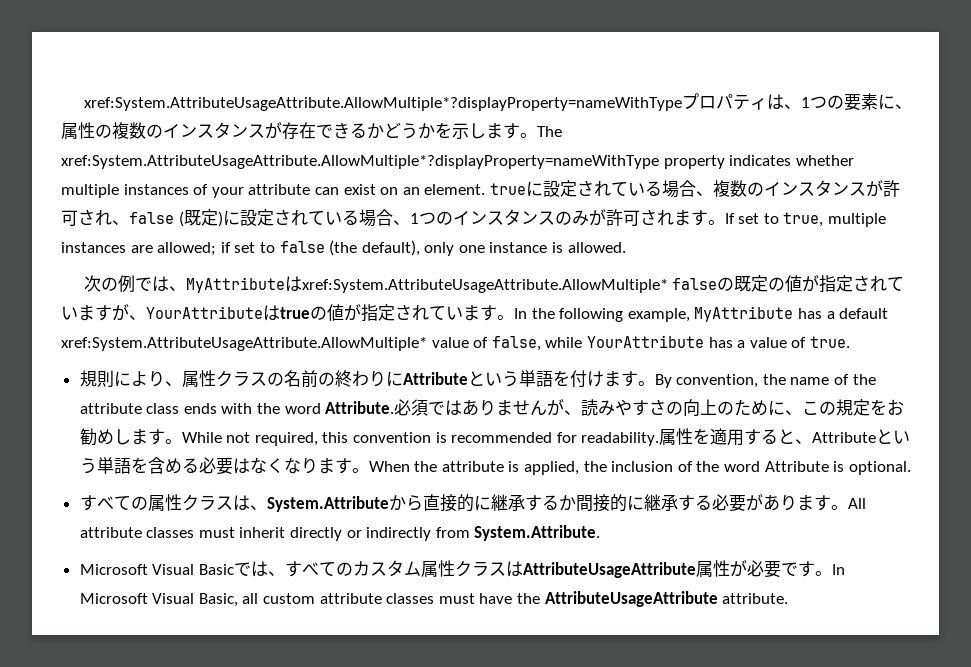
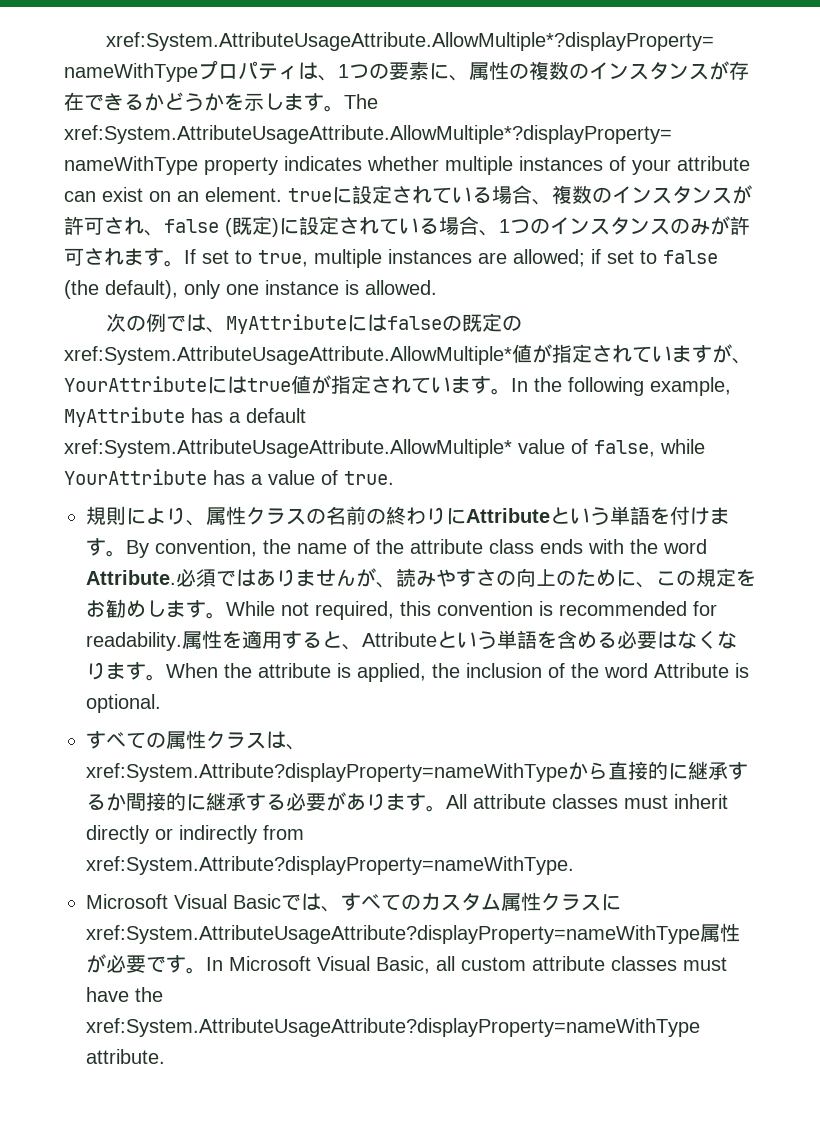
[284,276,668,293] はxref:System.AttributeUsageAttribute.AllowMultiple* -> [346,314,387,332] には
(786, 284) none -> [64,346,512,365] xref:System.AttributeUsageAttribute.AllowMultiple*
[263,305,327,321] はtrueの -> [207,376,291,394] にはtrue
[266,496,389,512] System.Attribute -> [86,763,568,782] xref:System.Attribute?displayProperty=nameWithType
[474,525,601,541] System.Attribute. -> [86,856,574,875] xref:System.Attribute?displayProperty=nameWithType.
[505,561,696,578] はAttributeUsageAttribute -> [601,894,621,911] [86,925,700,944] にxref:System.AttributeUsageAttribute?displayProperty=nameWithType
[544,591,718,607] AttributeUsageAttribute -> [86,1018,700,1037] xref:System.AttributeUsageAttribute?displayProperty=nameWithType

